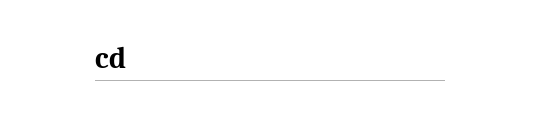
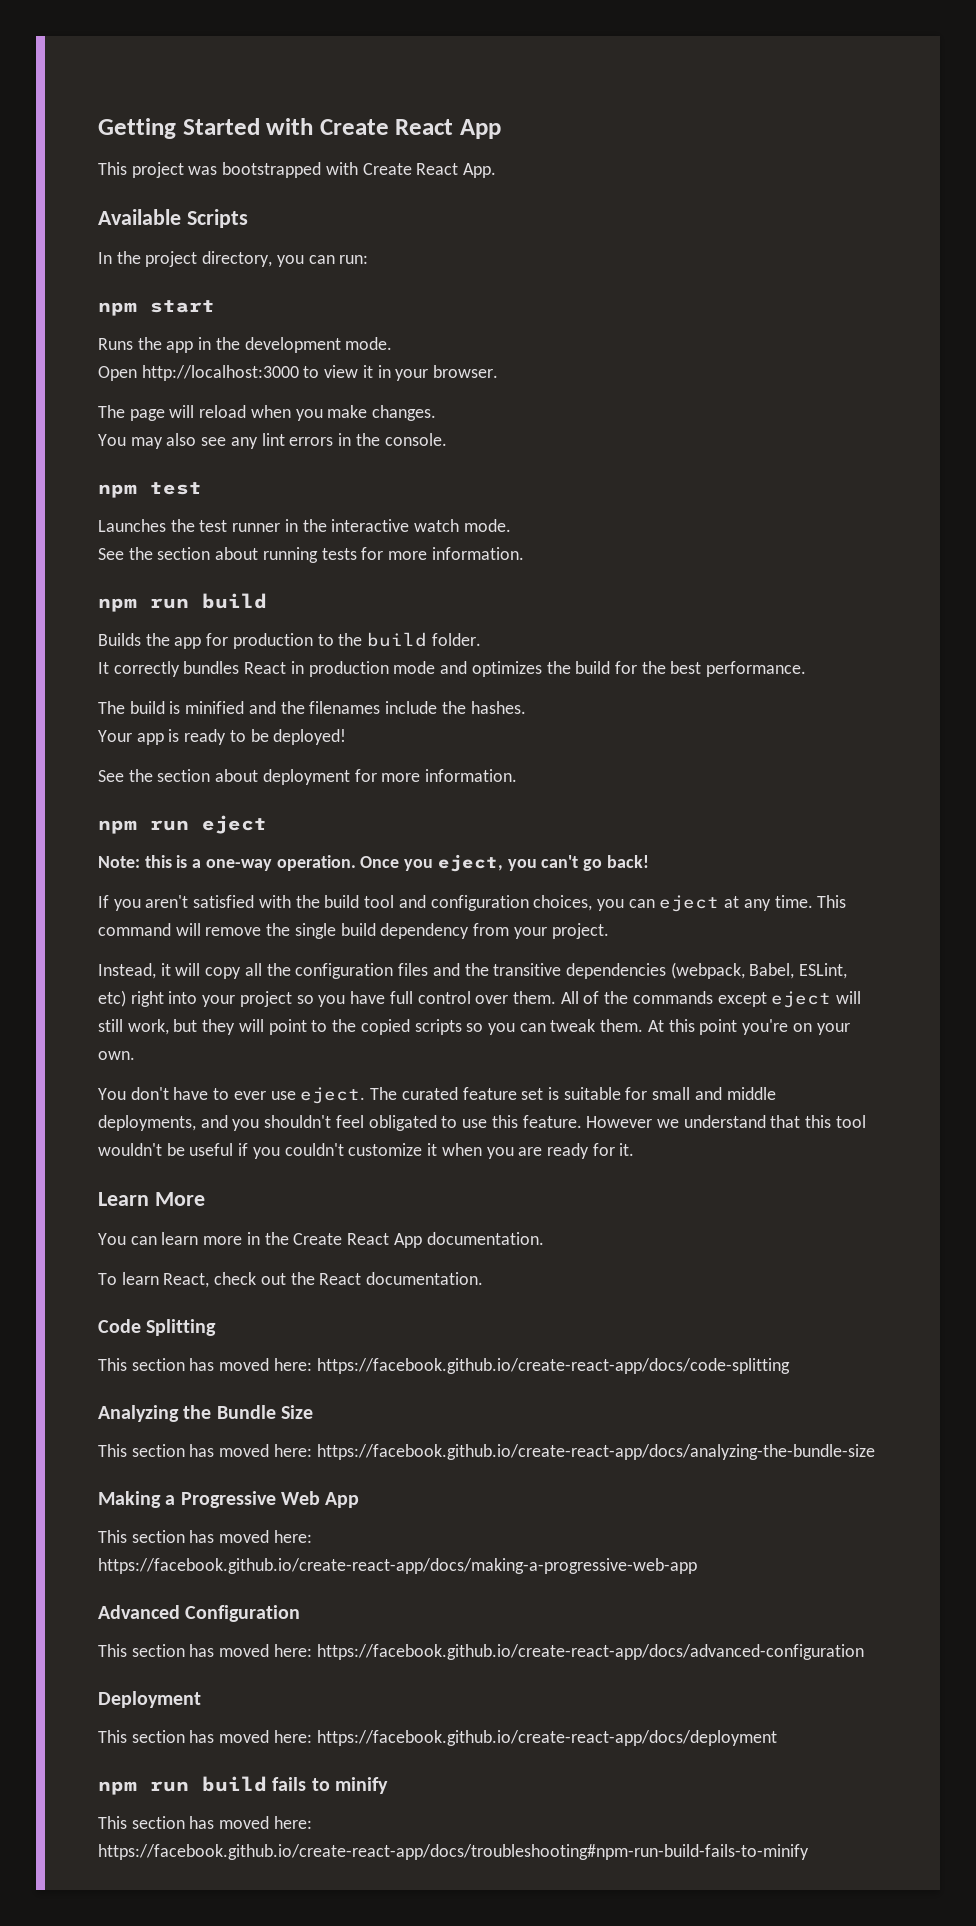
[95,46,126,68] cd -> [98,118,502,139] [98,162,497,178] [98,209,248,228] [98,251,369,267] [98,300,215,316] [98,337,393,353] [98,365,499,381] [98,405,437,421] [98,433,447,449] [98,482,202,498] [98,519,511,532] [98,547,524,563] [98,593,267,612] [98,632,481,649] [98,661,807,677] [98,701,526,714] [98,729,347,745] [98,769,518,785] [98,815,267,834] [98,854,649,872] [98,895,847,912] [98,923,609,939] [98,962,848,979] [98,990,862,1008] [98,1019,850,1035] [98,1051,135,1060] [98,1087,776,1104] [98,1115,866,1131] [98,1143,635,1159] [98,1192,205,1206] [98,1232,544,1248] [98,1272,484,1288] [98,1319,217,1336] [98,1358,790,1374] [98,1405,313,1422] [98,1444,875,1460] [98,1491,360,1508] [98,1530,312,1543] [98,1558,697,1574] [98,1605,301,1622] [98,1644,864,1660] [98,1691,201,1708] [98,1730,777,1746] [98,1776,388,1795] [98,1816,312,1829] [98,1844,809,1860] Getting Started with Create React App // This project was bootstrapped with Create React App. // Available Scripts // In the project directory, you can run: // npm start // Runs the app in the development mode. // Open http://localhost:3000 to view it in your browser. // The page will reload when you make changes. // You may also see any lint errors in the console. // npm test // Launches the test runner in the interactive watch mode. // See the section about running tests for more information. // npm run build // Builds the app for production to the build folder. // It correctly bundles React in production mode and optimizes the build for the best performance. // The build is minified and the filenames include the hashes. // Your app is ready to be deployed! // See the section about deployment for more information. // npm run eject // Note: this is a one-way operation. Once you eject, you can't go back! // If you aren't satisfied with the build tool and configuration choices, you can eject at any time. This command will remove the single build dependency from your project. // Instead, it will copy all the configuration files and the transitive dependencies (webpack, Babel, ESLint, etc) right into your project so you have full control over them. All of the commands except eject will still work, but they will point to the copied scripts so you can tweak them. At this point you're on your own. // You don't have to ever use eject. The curated feature set is suitable for small and middle deployments, and you shouldn't feel obligated to use this feature. However we understand that this tool wouldn't be useful if you couldn't customize it when you are ready for it. // Learn More // You can learn more in the Create React App documentation. // To learn React, check out the React documentation. // Code Splitting // This section has moved here: https://facebook.github.io/create-react-app/docs/code-splitting // Analyzing the Bundle Size // This section has moved here: https://facebook.github.io/create-react-app/docs/analyzing-the-bundle-size // Making a Progressive Web App // This section has moved here: https://facebook.github.io/create-react-app/docs/making-a-progressive-web-app // Advanced Configuration // This section has moved here: https://facebook.github.io/create-react-app/docs/advanced-configuration // Deployment // This section has moved here: https://facebook.github.io/create-react-app/docs/deployment // npm run build fails to minify // This section has moved here: https://facebook.github.io/create-react-app/docs/troubleshooting#npm-run-build-fails-to-minify

